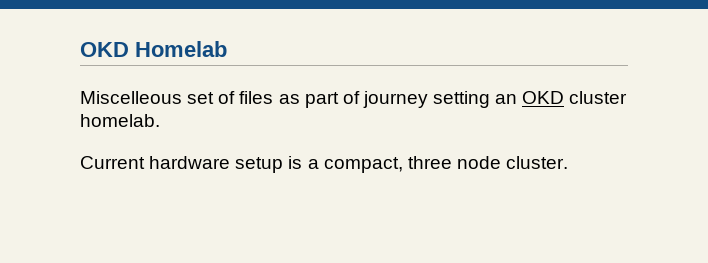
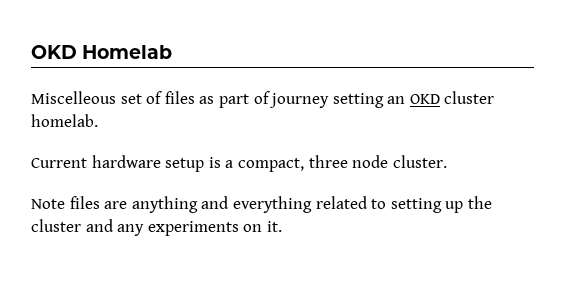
(569, 162) none -> [31,196,492,213] [31,219,282,236] // Note files are anything and everything related to setting up the cluster and any experiments on it.

